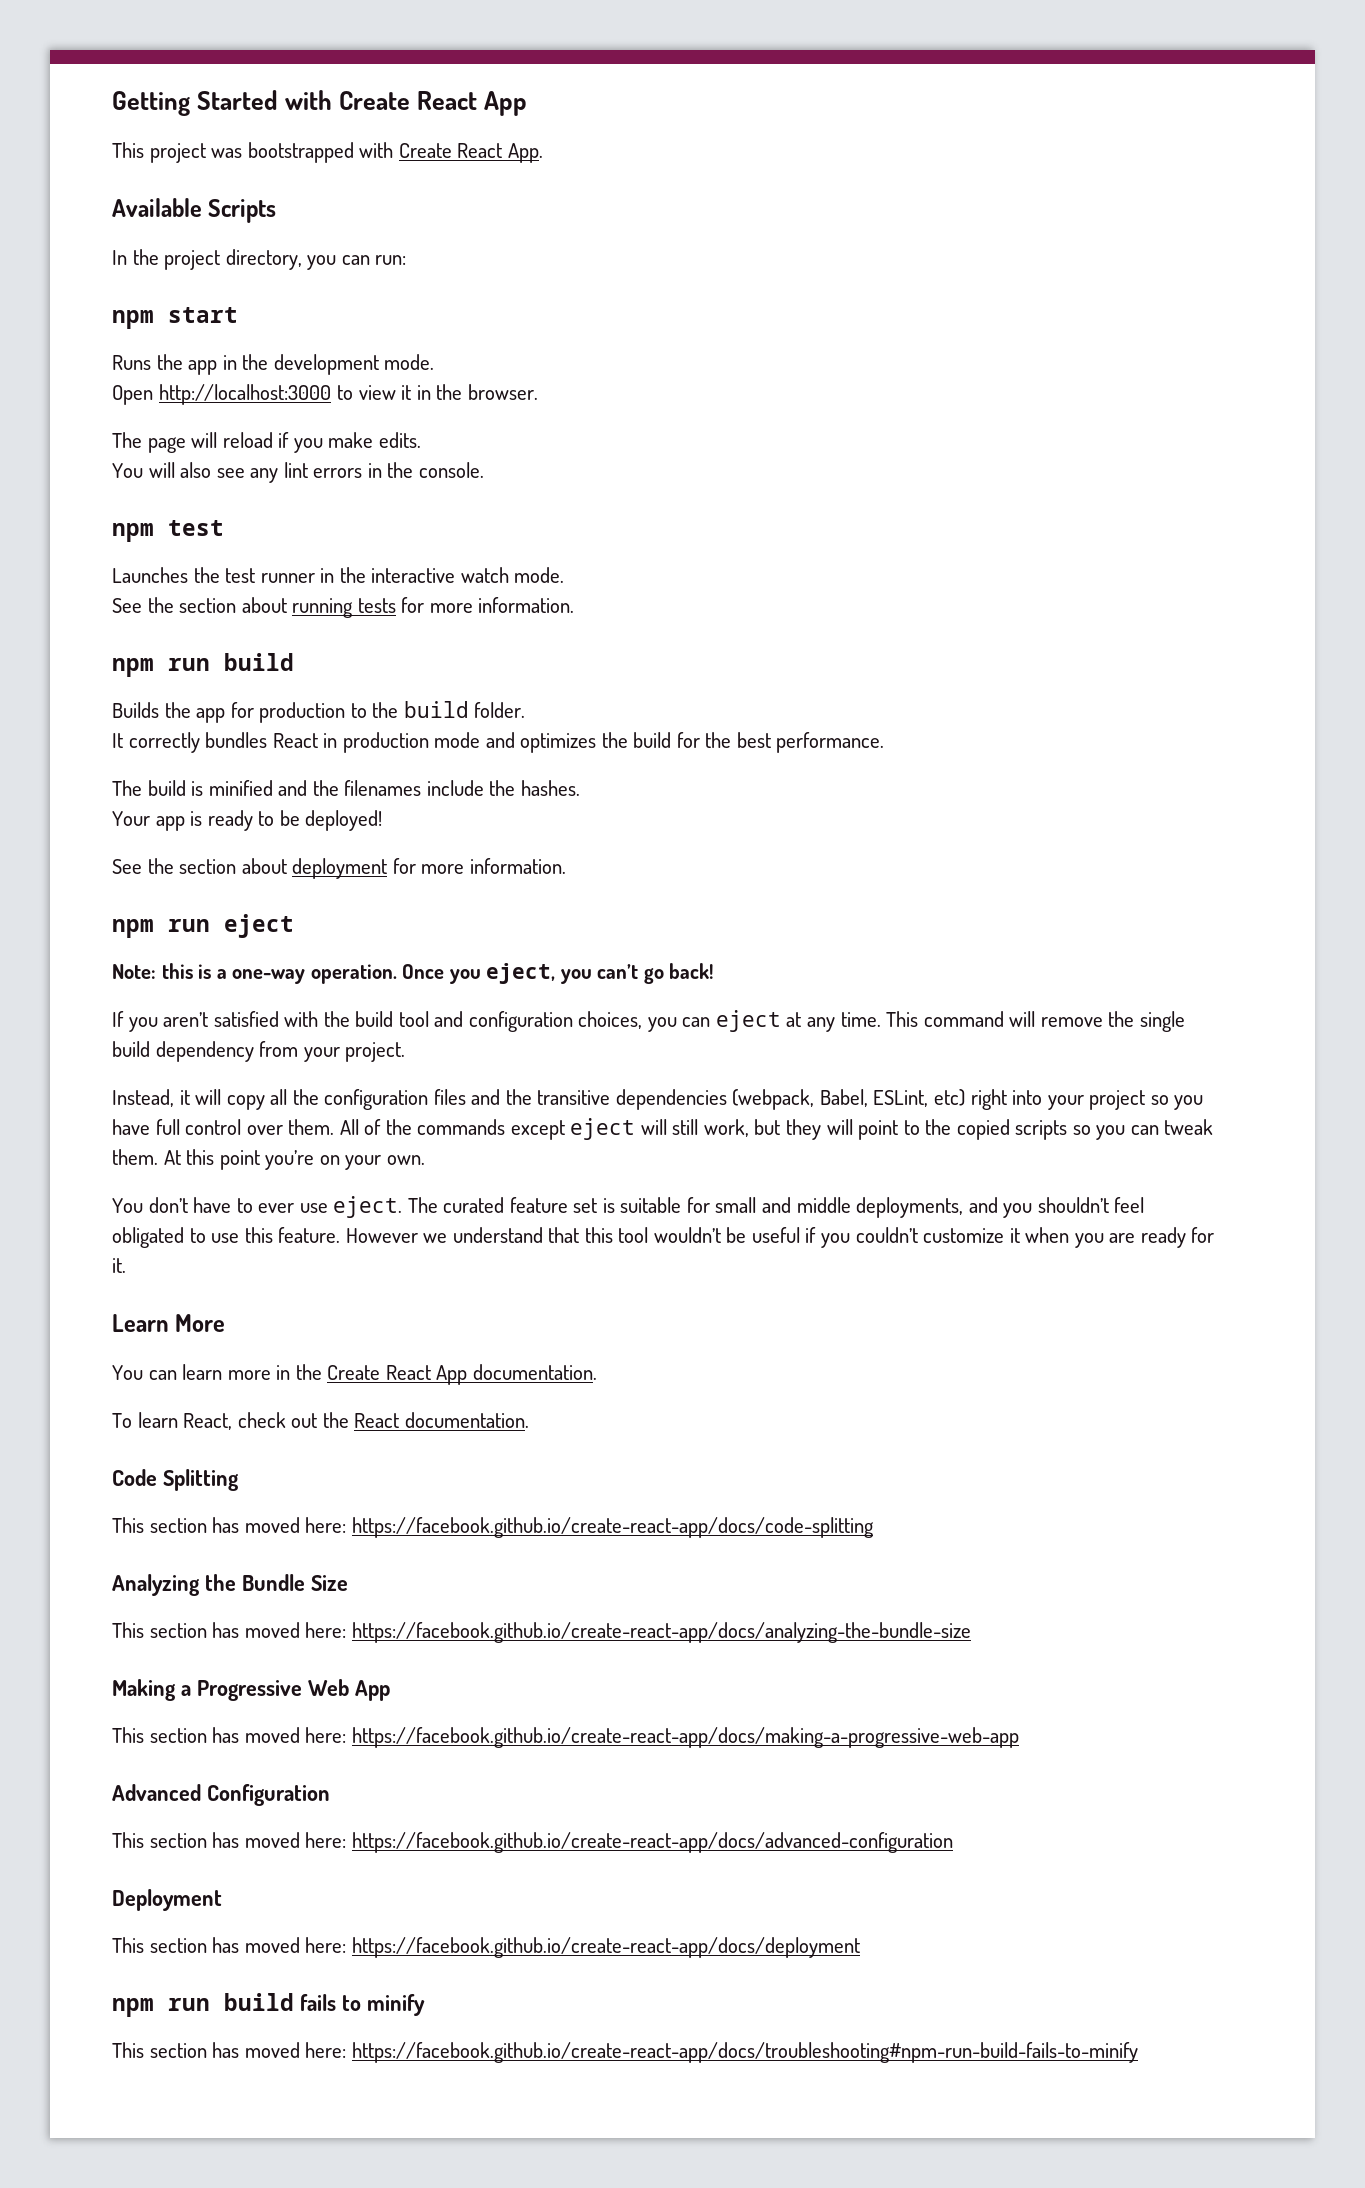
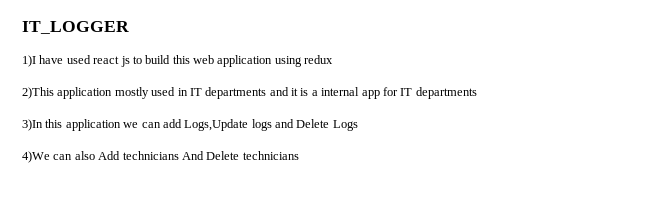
[112,90,528,116] [112,142,543,163] [112,198,277,223] [112,249,407,270] [112,307,238,329] [112,354,435,375] [112,384,538,405] [112,432,421,453] [112,462,484,483] [112,520,224,542] [112,567,565,583] [112,597,575,618] [112,653,294,677] [112,701,526,723] [112,732,885,753] [112,780,580,796] [112,810,383,831] [112,858,566,879] [112,914,294,938] [112,963,715,984] [112,1010,1185,1032] [112,1041,406,1062] [112,1089,1204,1110] [112,1118,1214,1140] [112,1149,425,1170] [112,1196,1145,1218] [112,1227,1215,1248] [112,1258,126,1273] [112,1314,226,1332] [112,1364,597,1385] [112,1412,529,1430] [112,1469,239,1491] [112,1517,874,1538] [112,1574,348,1596] [112,1622,971,1643] [112,1679,390,1701] [112,1727,1019,1748] [112,1784,330,1806] [112,1832,953,1853] [112,1889,222,1911] [112,1937,860,1958] [112,1993,425,2017] [112,2042,1138,2063] Getting Started with Create React App // This project was bootstrapped with Create React App. // Available Scripts // In the project directory, you can run: // npm start // Runs the app in the development mode. // Open http://localhost:3000 to view it in the browser. // The page will reload if you make edits. // You will also see any lint errors in the console. // npm test // Launches the test runner in the interactive watch mode. // See the section about running tests for more information. // npm run build // Builds the app for production to the build folder. // It correctly bundles React in production mode and optimizes the build for the best performance. // The build is minified and the filenames include the hashes. // Your app is ready to be deployed! // See the section about deployment for more information. // npm run eject // Note: this is a one-way operation. Once you eject, you can’t go back! // If you aren’t satisfied with the build tool and configuration choices, you can eject at any time. This command will remove the single build dependency from your project. // Instead, it will copy all the configuration files and the transitive dependencies (webpack, Babel, ESLint, etc) right into your project so you have full control over them. All of the commands except eject will still work, but they will point to the copied scripts so you can tweak them. At this point you’re on your own. // You don’t have to ever use eject. The curated feature set is suitable for small and middle deployments, and you shouldn’t feel obligated to use this feature. However we understand that this tool wouldn’t be useful if you couldn’t customize it when you are ready for it. // Learn More // You can learn more in the Create React App documentation. // To learn React, check out the React documentation. // Code Splitting // This section has moved here: https://facebook.github.io/create-react-app/docs/code-splitting // Analyzing the Bundle Size // This section has moved here: https://facebook.github.io/create-react-app/docs/analyzing-the-bundle-size // Making a Progressive Web App // This section has moved here: https://facebook.github.io/create-react-app/docs/making-a-progressive-web-app // Advanced Configuration // This section has moved here: https://facebook.github.io/create-react-app/docs/advanced-configuration // Deployment // This section has moved here: https://facebook.github.io/create-react-app/docs/deployment // npm run build fails to minify // This section has moved here: https://facebook.github.io/create-react-app/docs/troubleshooting#npm-run-build-fails-to-minify -> [22,21,129,34] [22,55,334,67] [22,87,477,99] [22,119,358,131] [22,151,299,163] IT_LOGGER // 1)I have used react js to build this web application using redux // 2)This application mostly used in IT departments and it is a internal app for IT departments // 3)In this application we can add Logs,Update logs and Delete Logs // 4)We can also Add technicians And Delete technicians

